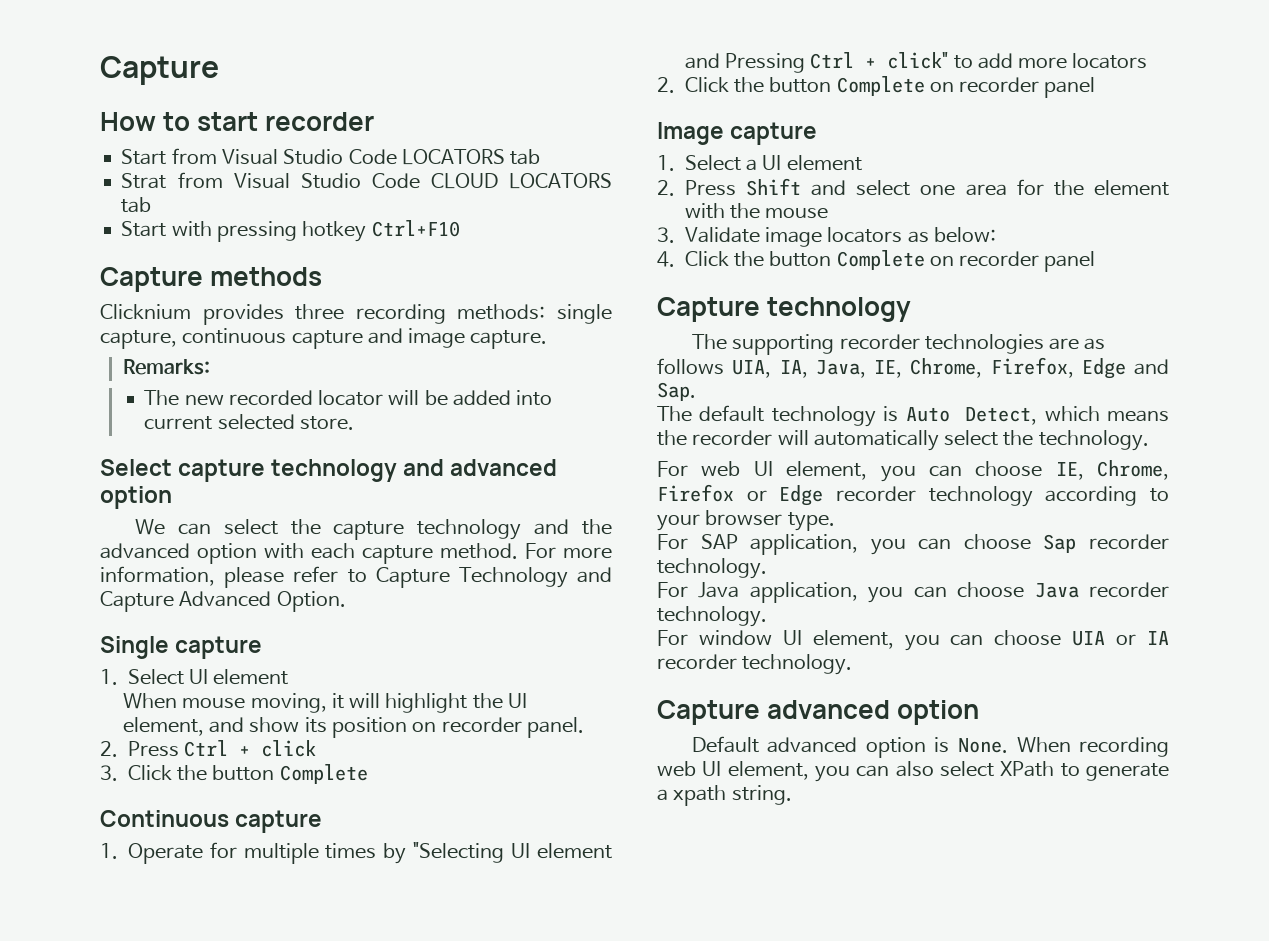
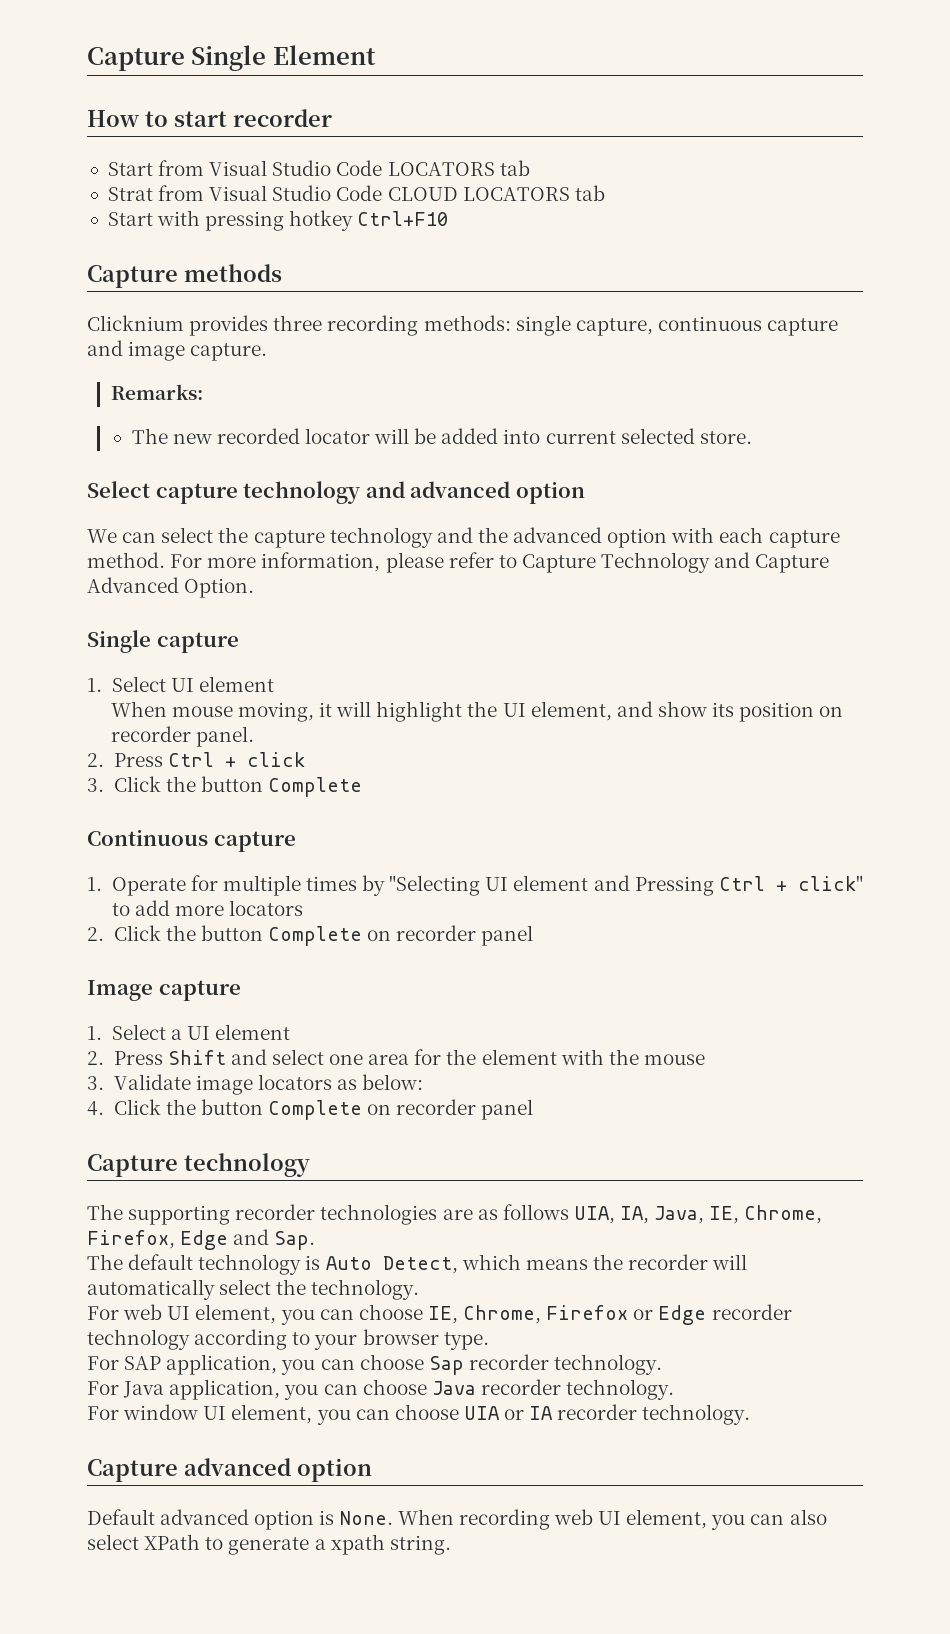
[100,56,219,85] Capture -> [87,45,376,71] Capture Single Element

